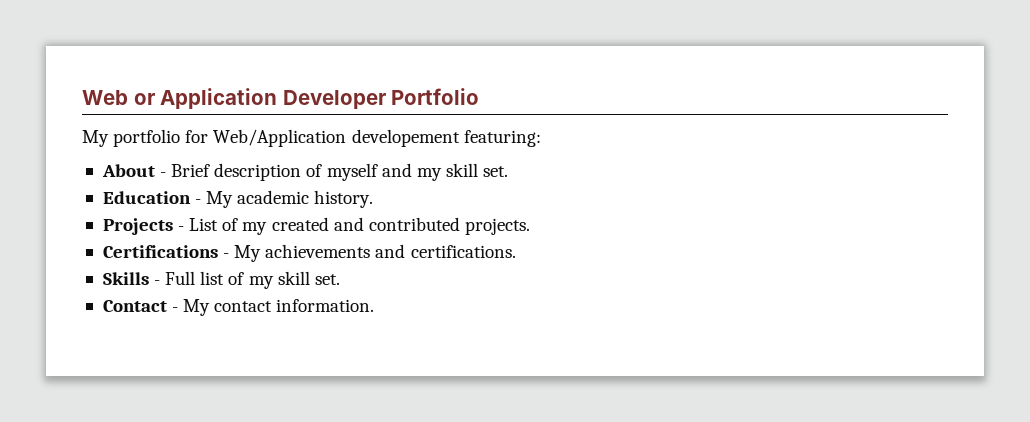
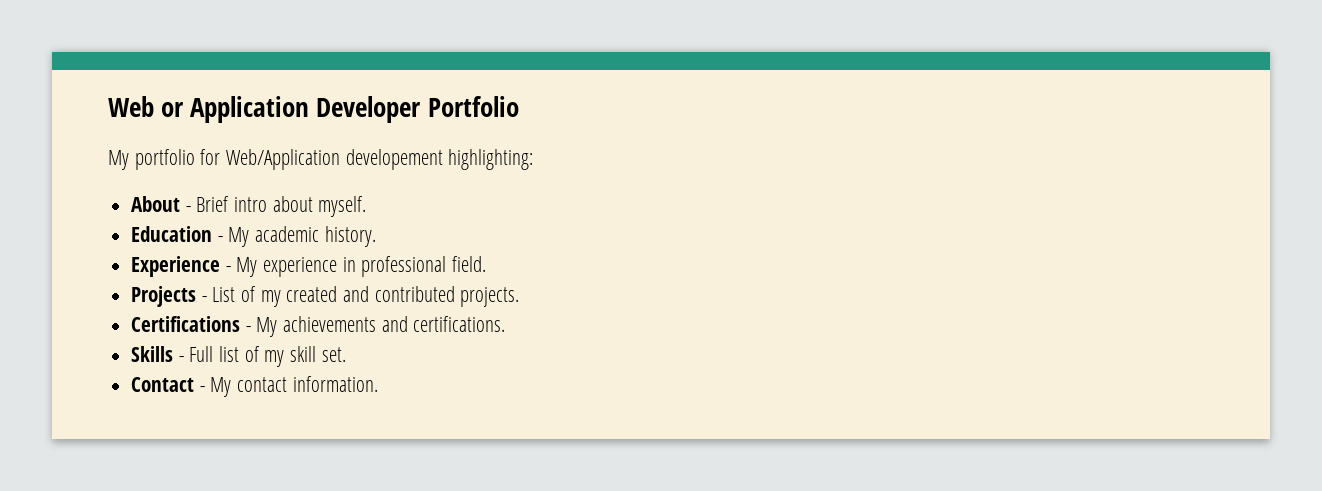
[463,130,541,147] featuring: -> [448,149,534,170] highlighting:
[214,163,509,181] description of myself and my skill set. -> [234,196,367,217] intro about myself.
(374, 199) none -> [131,256,487,277] // Experience - My experience in professional field.

